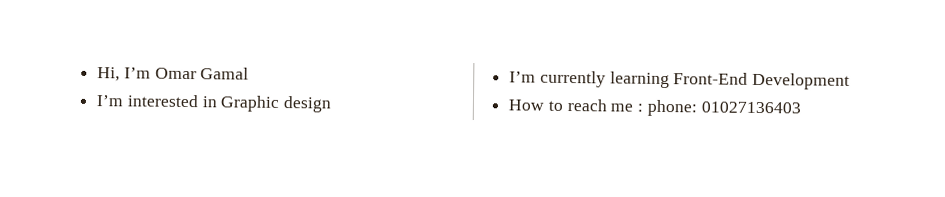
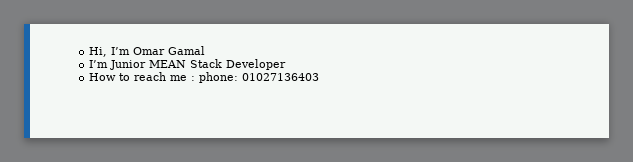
[126,94,333,113] [509,70,851,90] interested in Graphic design // I’m currently learning Front-End Development -> [110,59,287,70] Junior MEAN Stack Developer

